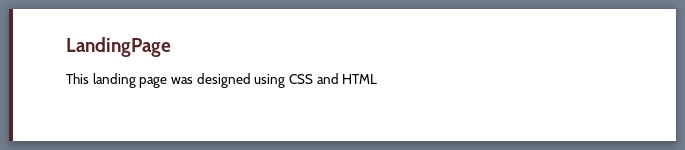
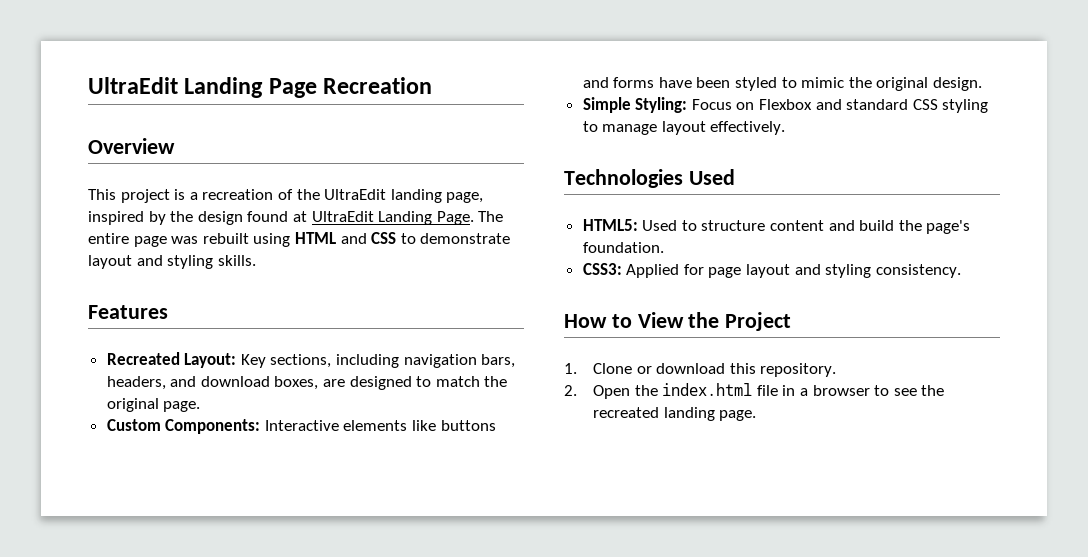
[66,37,171,57] [66,73,378,88] LandingPage // This landing page was designed using CSS and HTML -> [88,77,433,98] [88,138,175,154] [88,189,484,203] [88,211,504,225] [88,232,511,247] [88,255,256,269] [88,305,168,319] [106,352,516,368] [106,376,508,390] [106,398,201,412] [106,419,496,434] [582,77,983,91] [582,97,989,113] [582,121,786,135] [564,169,735,188] [582,219,971,234] [582,242,664,253] [582,263,961,278] [564,312,792,331] [564,363,837,377] [564,383,945,399] [593,407,757,421] UltraEdit Landing Page Recreation // Overview // This project is a recreation of the UltraEdit landing page, inspired by the design found at UltraEdit Landing Page. The entire page was rebuilt using HTML and CSS to demonstrate layout and styling skills. // Features // Recreated Layout: Key sections, including navigation bars, headers, and download boxes, are designed to match the original page. // Custom Components: Interactive elements like buttons and forms have been styled to mimic the original design. // Simple Styling: Focus on Flexbox and standard CSS styling to manage layout effectively. // Technologies Used // HTML5: Used to structure content and build the page's foundation. // CSS3: Applied for page layout and styling consistency. // How to View the Project // 1. Clone or download this repository. // 2. Open the index.html file in a browser to see the recreated landing page.

